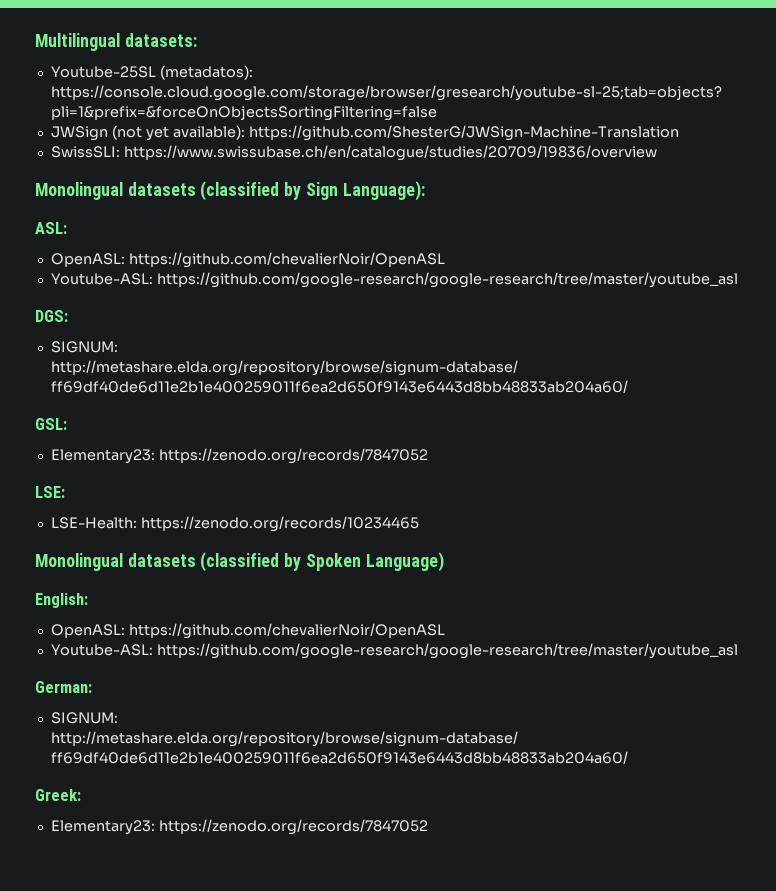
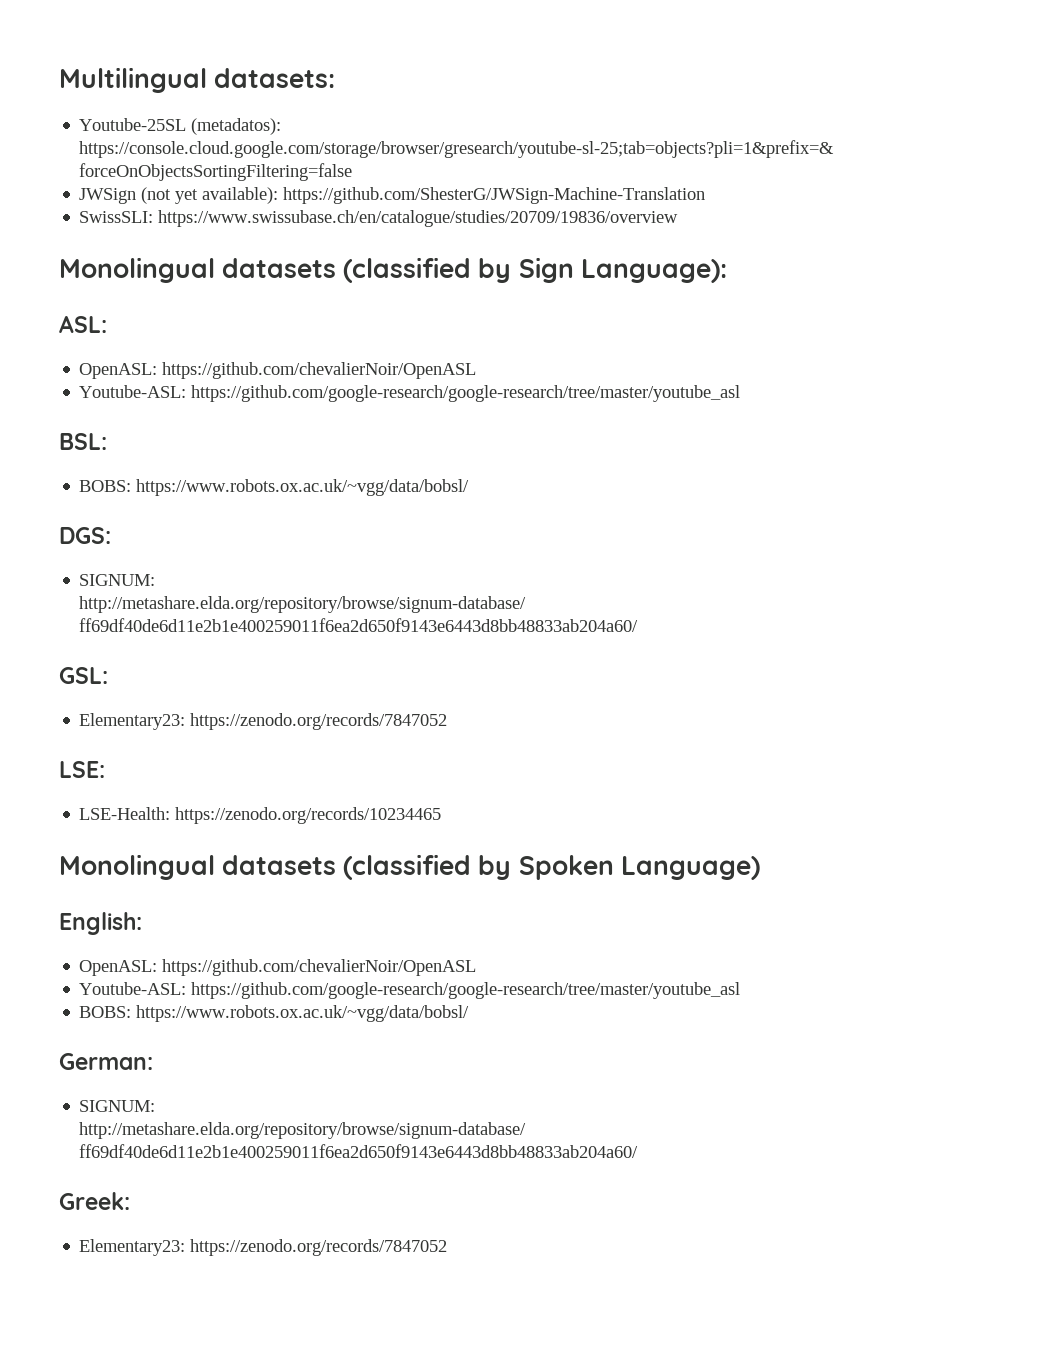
(738, 280) none -> [59,433,107,450] [79,479,470,496] // BSL: // BOBS: https://www.robots.ox.ac.uk/~vgg/data/bobsl/
(738, 651) none -> [79,1005,470,1022] // BOBS: https://www.robots.ox.ac.uk/~vgg/data/bobsl/

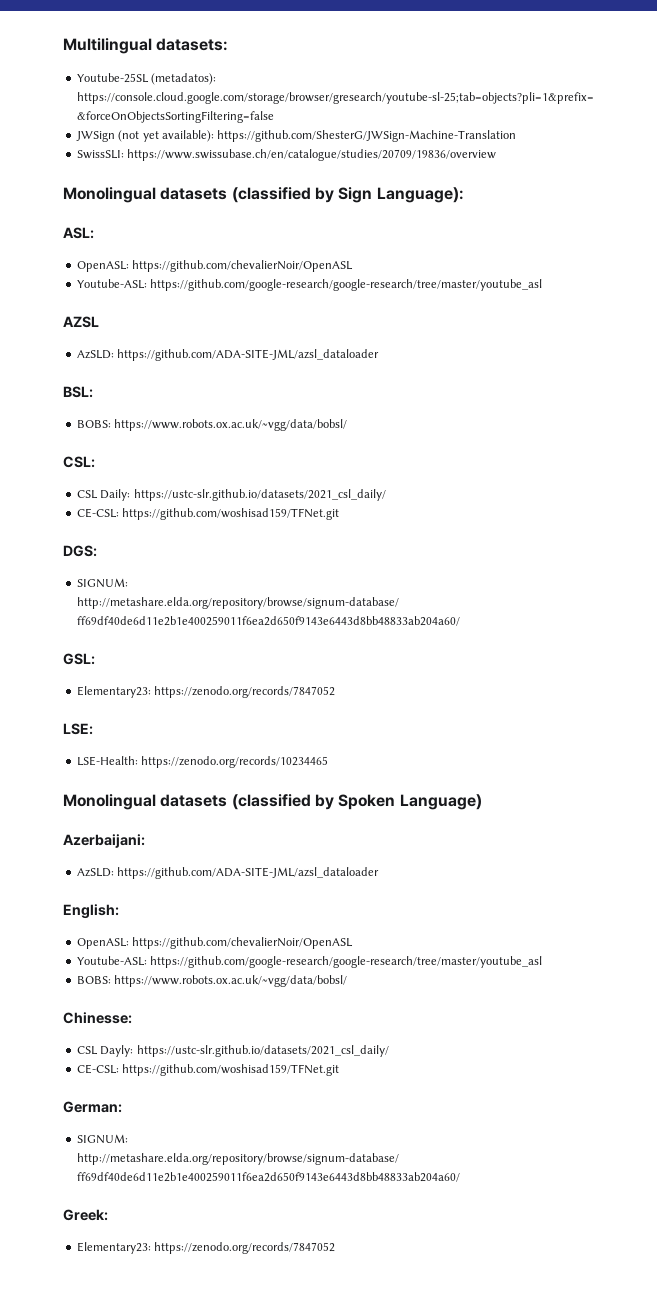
(741, 393) none -> [63,316,99,328] [76,349,380,361] // AZSL // AzSLD: https://github.com/ADA-SITE-JML/azsl_dataloader
(470, 487) none -> [63,456,95,468] [76,489,386,501] [76,508,340,520] // CSL: // CSL Daily: https://ustc-slr.github.io/datasets/2021_csl_daily/ // CE-CSL: https://github.com/woshisad159/TFNet.git
(760, 868) none -> [63,834,145,848] [76,867,380,879] // Azerbaijani: // AzSLD: https://github.com/ADA-SITE-JML/azsl_dataloader
(470, 1013) none -> [63,1012,132,1024] [76,1045,389,1057] [76,1064,340,1076] // Chinesse: // CSL Dayly: https://ustc-slr.github.io/datasets/2021_csl_daily/ // CE-CSL: https://github.com/woshisad159/TFNet.git

